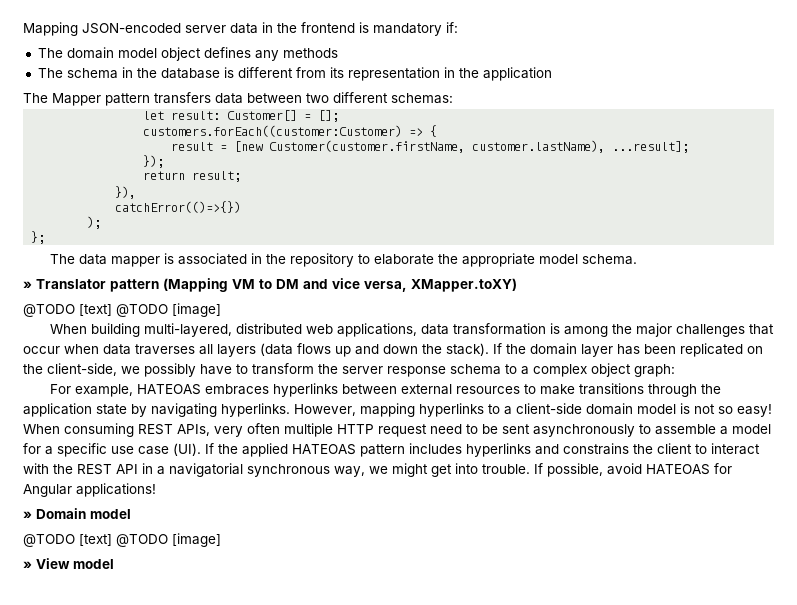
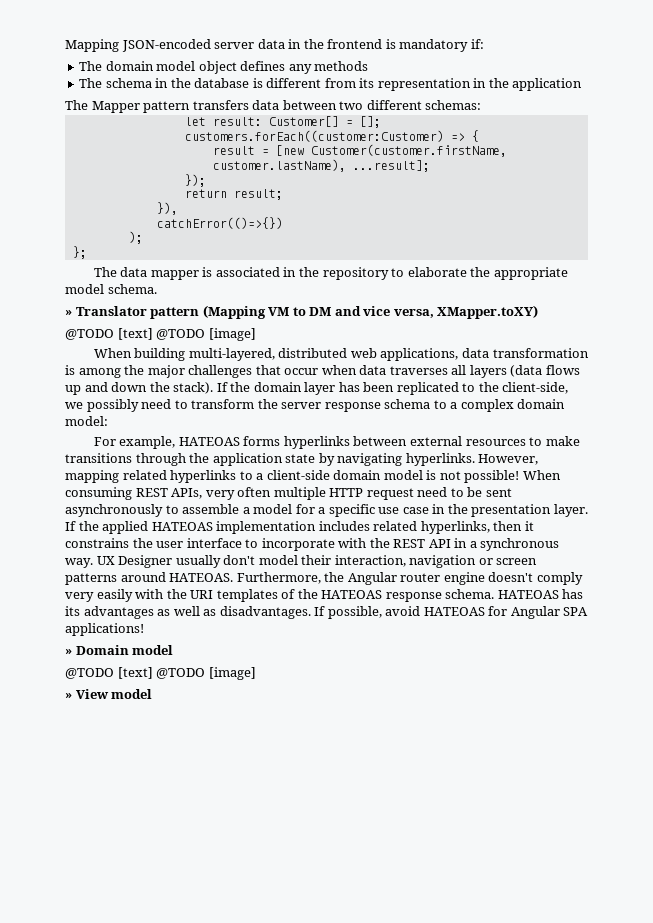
[747,346,763,354] on -> [462,383,476,392] to
[200,364,232,375] have -> [141,399,172,409] need
[591,363,675,377] object graph: -> [517,399,566,409] [65,416,108,426] domain model:
[204,384,269,395] embraces -> [243,436,281,446] forms
(415, 410) none -> [122,470,167,480] related
[718,404,772,417] so easy! -> [464,470,520,483] possible!
[173,443,760,457] (UI). If the applied HATEOAS pattern includes hyperlinks and constrains the client to interact -> [432,504,588,517] [65,521,534,534] [65,538,335,551] in the presentation layer. If the applied HATEOAS implementation includes related hyperlinks, then it constrains the user interface to incorporate
[169,463,530,477] navigatorial synchronous way, we might get into trouble. -> [480,538,560,551] [65,555,538,568] [65,572,583,585] [65,589,584,602] [65,606,311,619] synchronous way. UX Designer usually don't model their interaction, navigation or screen patterns around HATEOAS. Furthermore, the Angular router engine doesn't comply very easily with the URI templates of the HATEOAS response schema. HATEOAS has its advantages as well as disadvantages.
(72, 490) none -> [563,607,589,616] SPA

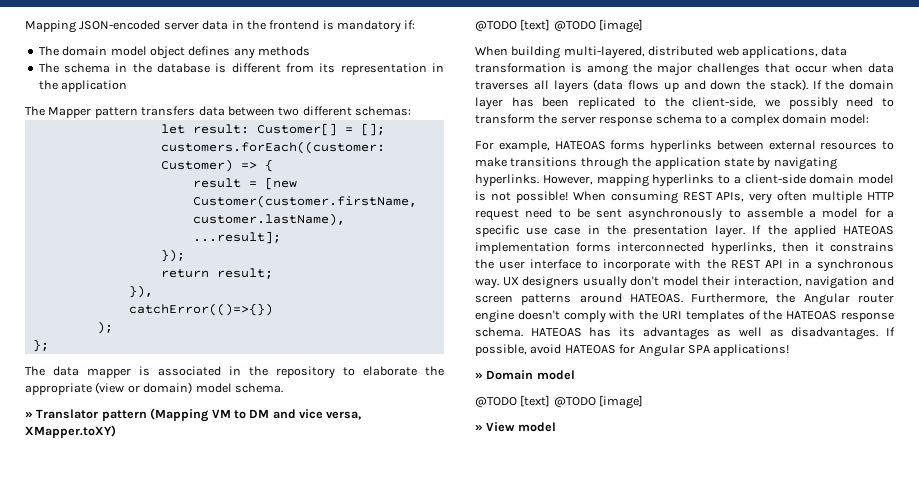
(568, 273) none -> [95,382,193,394] (view or domain)
[122,470,167,480] related -> (649, 180) none
[318,521,418,531] includes related -> [576,242,705,252] forms interconnected
[118,555,173,568] Designer -> [522,276,580,289] designers
[478,558,493,565] or -> [872,276,894,286] and
[65,589,133,602] very easily -> (606, 316) none

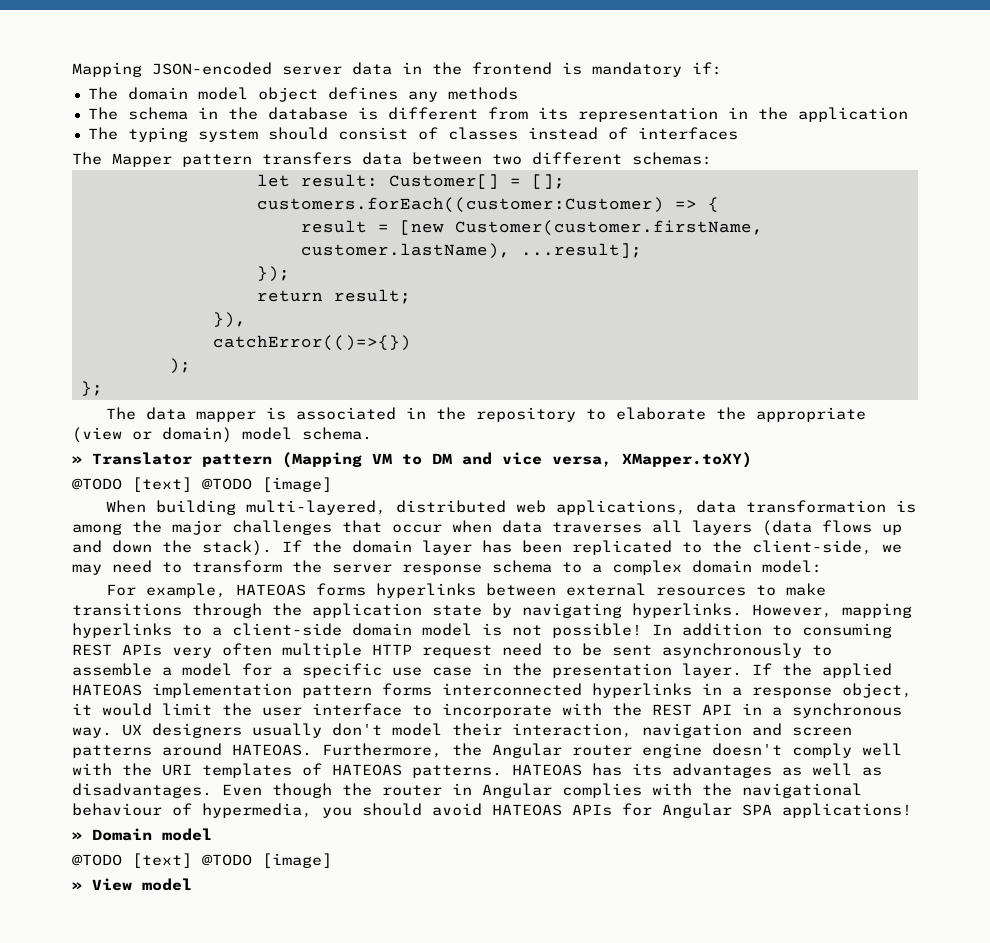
(128, 86) none -> [87,127,738,142] // The typing system should consist of classes instead of interfaces
[788,97,838,110] possibly -> [72,564,102,575] may
[572,191,606,201] When -> [652,623,792,636] In addition to
[716,192,745,202] APIs, -> [122,644,162,656] APIs
(570, 248) none -> [302,685,372,698] pattern
[710,242,894,255] hyperlinks, then it constrains -> [592,683,912,698] [72,703,212,716] hyperlinks in a response object, it would limit
(606, 316) none -> [862,743,902,756] well
[763,310,895,322] [475,327,523,337] the HATEOAS response schema. -> [332,764,502,778] HATEOAS patterns.
[886,327,895,336] [475,344,527,356] If possible, -> [222,783,862,798] [72,803,422,818] Even though the router in Angular complies with the navigational behaviour of hypermedia, you should
(616, 349) none -> [572,804,612,816] APIs

